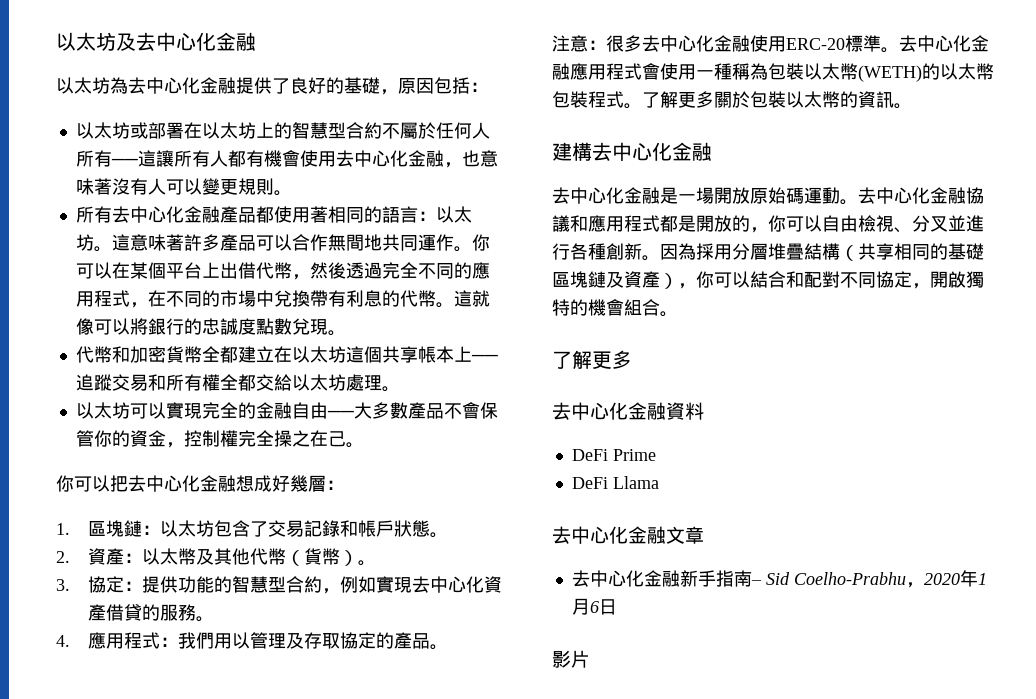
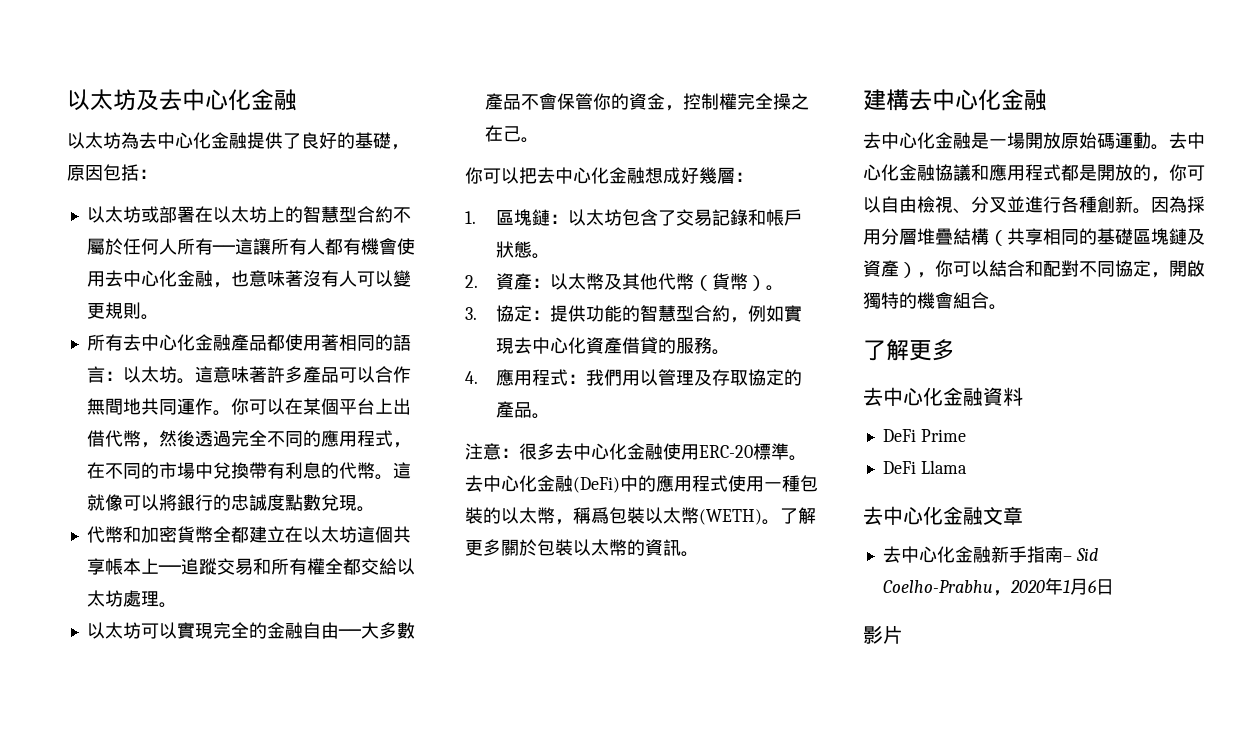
[570,63,660,80] 應用程式會 -> [573,475,728,493] (DeFi)中的應用程式
[732,63,994,82] [552,91,624,108] 稱為包裝以太幣(WETH)的以太幣包裝程式 -> [800,475,818,492] [465,507,762,525] 包裝的以太幣，稱爲包裝以太幣(WETH)

